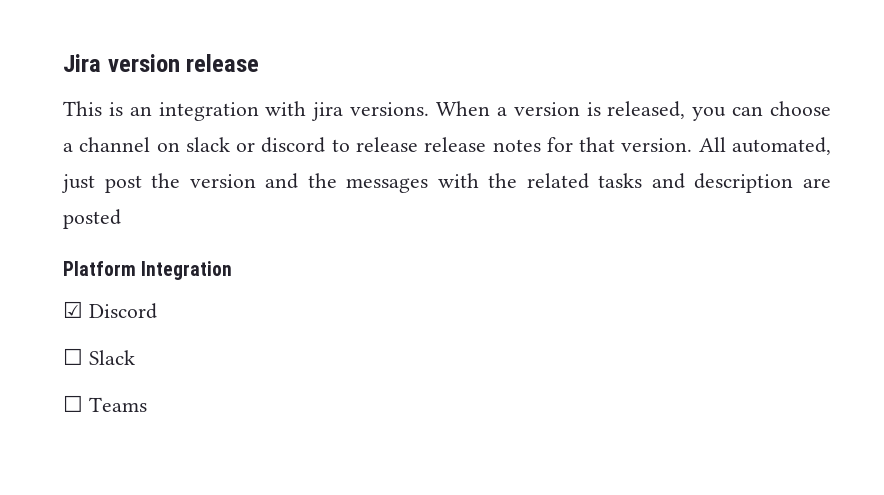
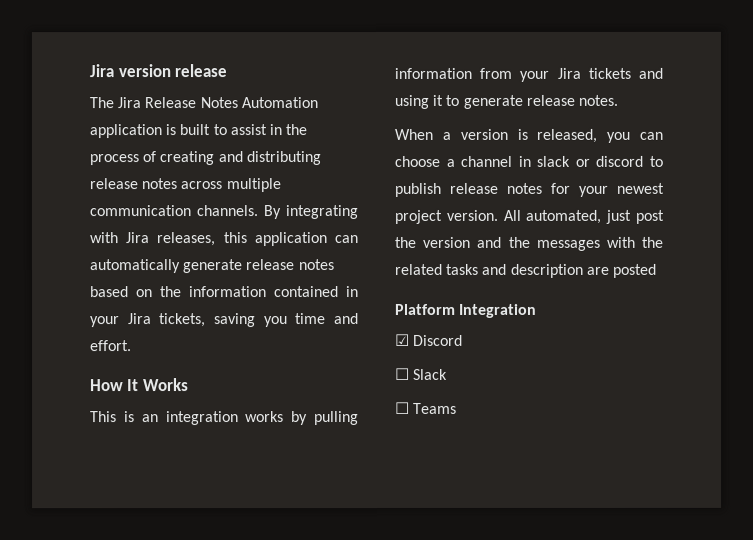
[63,101,430,121] This is an integration with jira versions. -> [89,97,318,109] [89,124,308,139] [89,151,321,166] [89,178,281,193] [89,205,358,220] [89,232,358,247] [89,259,335,274] [90,286,359,298] [90,313,359,328] [90,340,132,352] [90,378,189,392] [90,411,359,426] [394,67,663,82] [394,94,618,109] The Jira Release Notes Automation application is built to assist in the process of creating and distributing release notes across multiple communication channels. By integrating with Jira releases, this application can automatically generate release notes based on the information contained in your Jira tickets, saving you time and effort. // How It Works // This is an integration works by pulling information from your Jira tickets and using it to generate release notes. //
[156,142,180,152] on -> [517,155,531,167] in
[356,137,418,152] release -> [394,182,441,197] publish
[579,137,616,152] that -> [578,182,664,197] [394,209,442,224] your newest project

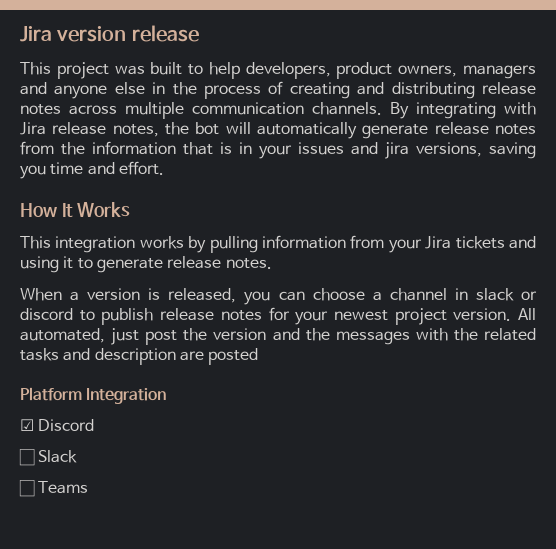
[89,97,318,109] [89,124,267,139] The Jira Release Notes Automation application is built to assist -> [20,62,536,79] [20,82,145,99] This project was built to help developers, product owners, managers and anyone else
[156,232,358,247] [89,259,335,274] [90,286,359,298] [90,313,207,328] releases, this application can automatically generate release notes based on the information contained in your Jira tickets, -> [52,122,536,139] [20,141,482,159] release notes, the bot will automatically generate release notes from the information that is in your issues and jira versions,
[123,411,159,423] is an -> (51, 242) none

